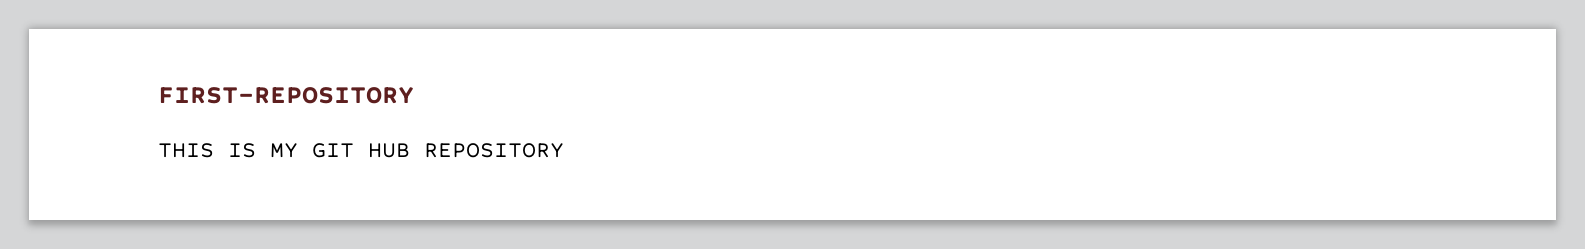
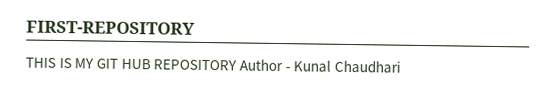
(564, 150) none -> [238,58,401,73] Author - Kunal Chaudhari

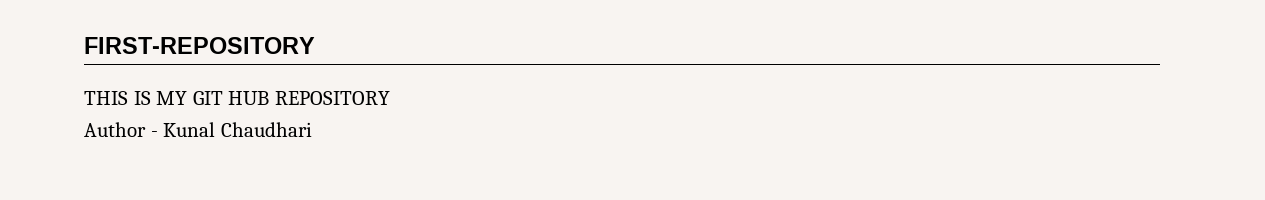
(238, 65) none -> (390, 98) //

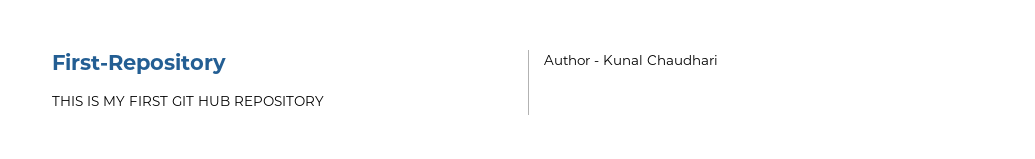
[84,37,315,54] FIRST-REPOSITORY -> [52,53,226,74] First-Repository
(188, 98) none -> [129,96,168,106] FIRST

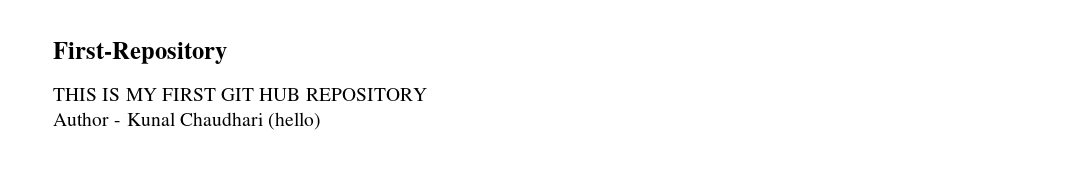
(718, 60) none -> [268,112,322,130] (hello)

